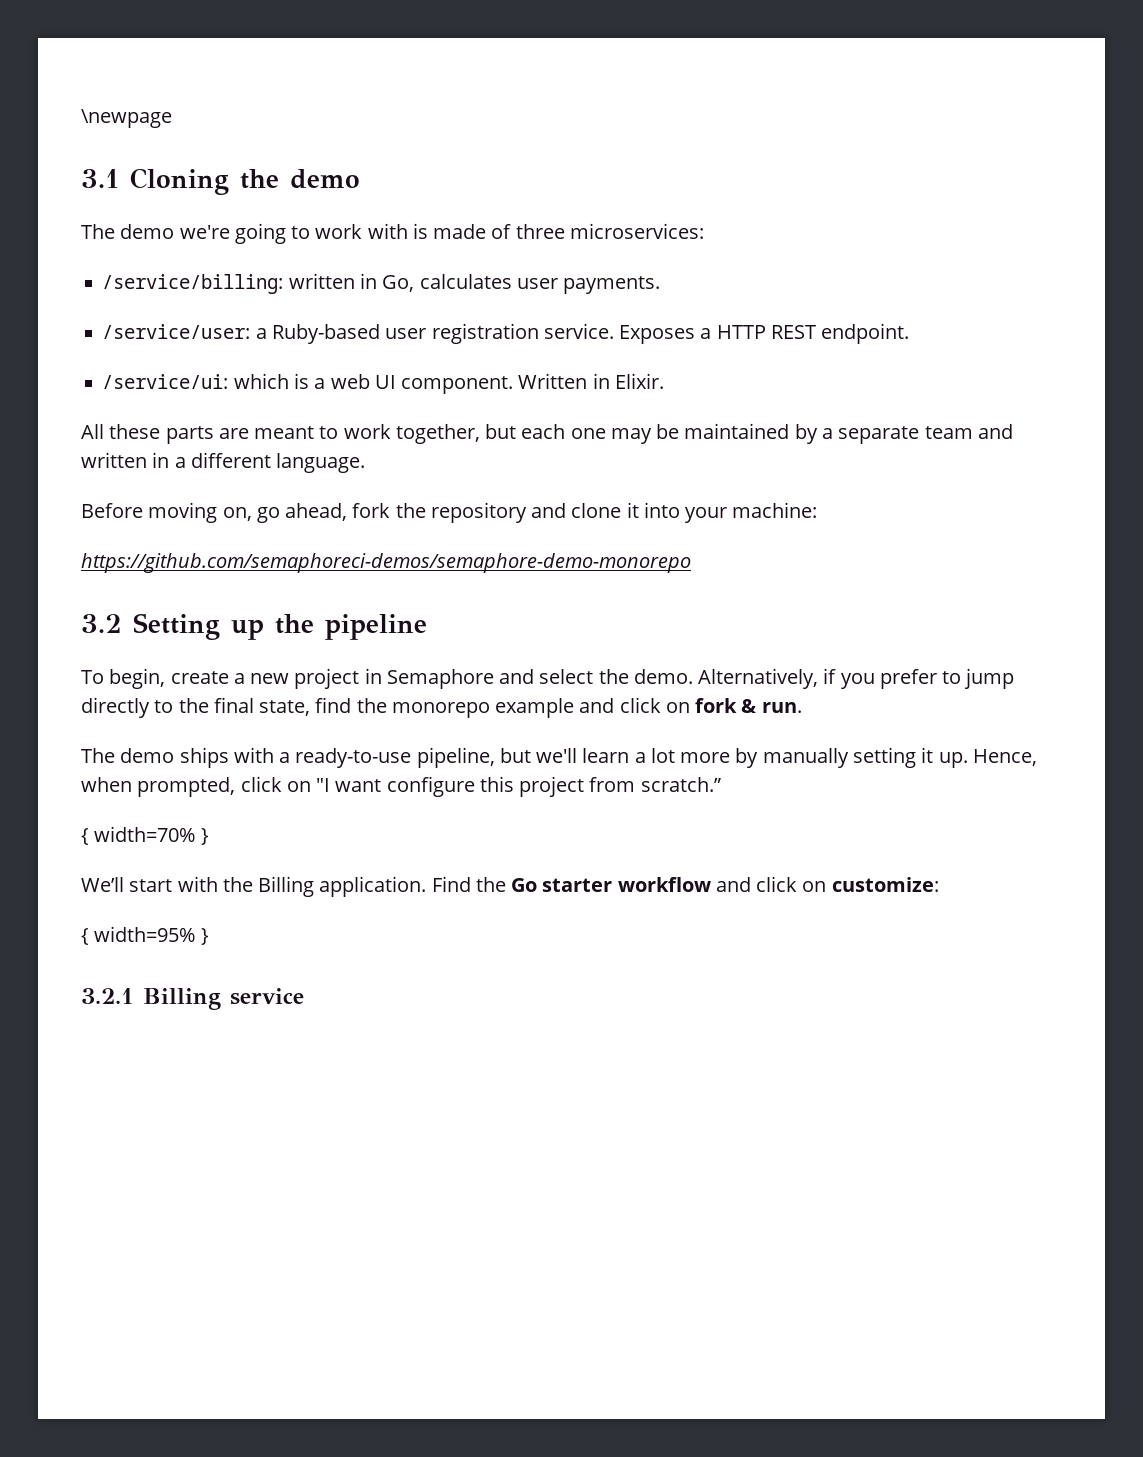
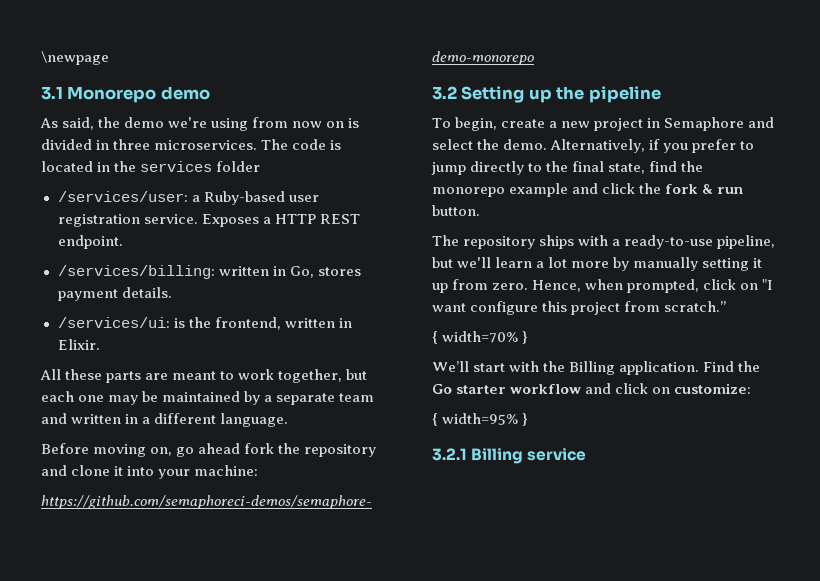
[130,168,360,195] [81,223,704,244] [102,273,661,294] [102,324,251,339] Cloning the demo // The demo we're going to work with is made of three microservices: // /service/billing: written in Go, calculates user payments. // /service/user: -> [67,86,210,103] [40,117,360,131] [41,139,342,150] [41,161,261,172] [57,191,188,202] Monorepo demo // As said, the demo we're using from now on is divided in three microservices. The code is located in the services folder // /services/user:
[102,373,588,394] /service/ui: which is a web UI component. Written -> [57,265,361,279] [57,287,172,301] [57,317,335,330] /services/billing: written in Go, stores payment details. // /services/ui: is the frontend, written
[285,503,348,521] ahead, -> [198,443,241,454] ahead
[665,702,690,713] on -> [639,183,662,194] the
[761,702,802,713] [81,748,175,763] run. // The demo -> [717,187,744,194] [432,205,480,216] [432,235,536,249] run button. // The repository
[938,752,968,768] up. -> [432,279,529,293] up from zero.

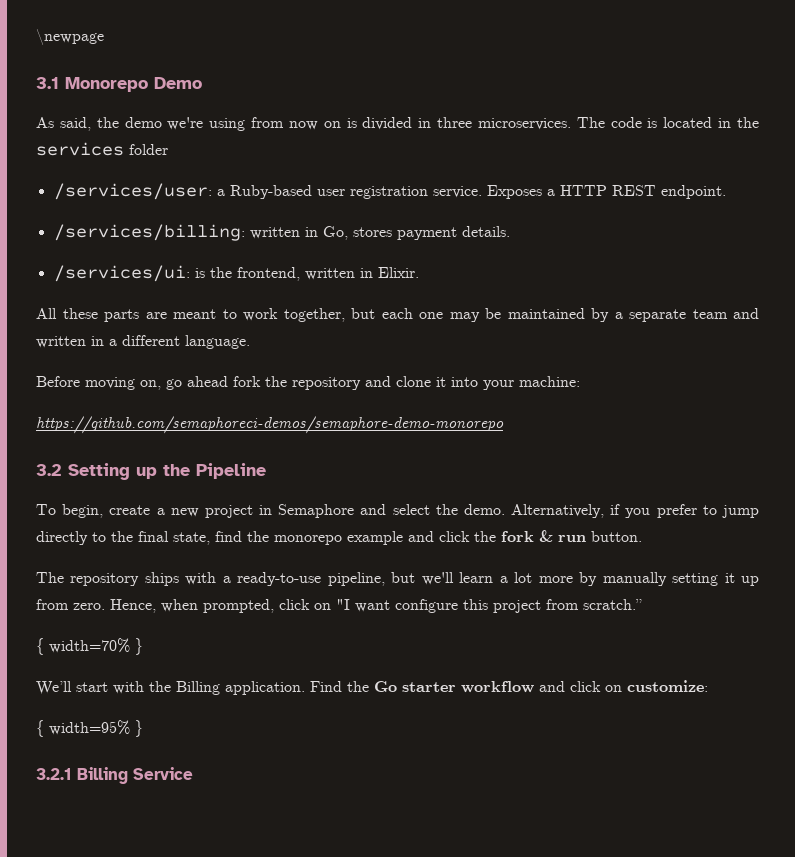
[160,86,210,100] demo -> [154,77,202,89] Demo
[588,86,661,103] pipeline -> [196,463,266,479] Pipeline
[527,448,587,461] service -> [133,767,193,780] Service

